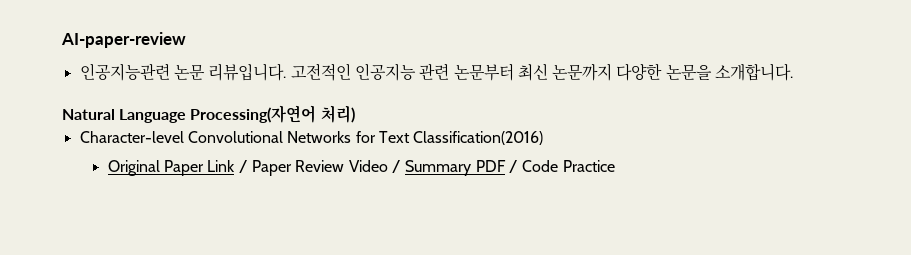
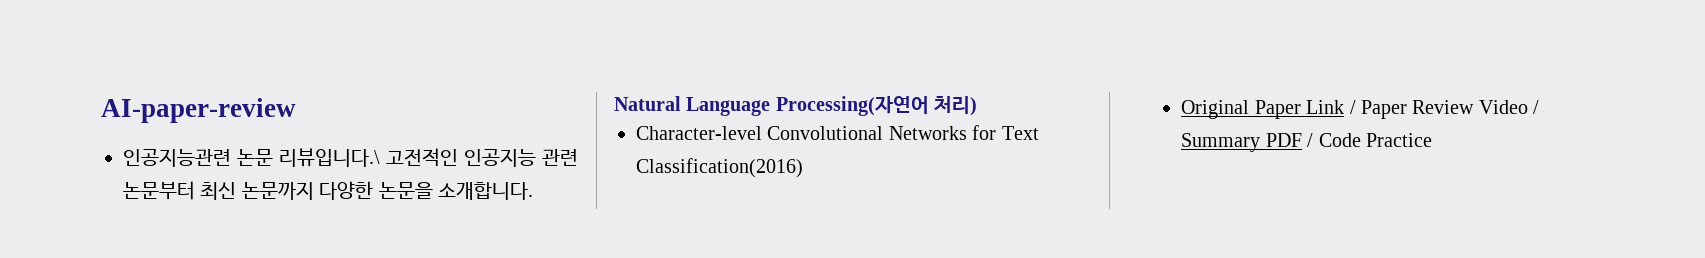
[208,63,287,81] 리뷰입니다. -> [279,148,380,167] 리뷰입니다.\

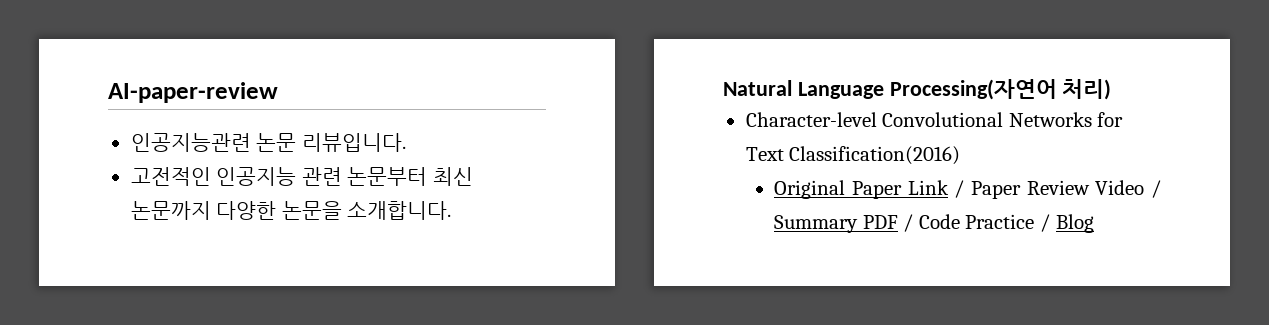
[279,148,380,167] 리뷰입니다.\ -> [301,133,406,152] 리뷰입니다. //
(1433, 140) none -> [1040,214,1094,233] / Blog

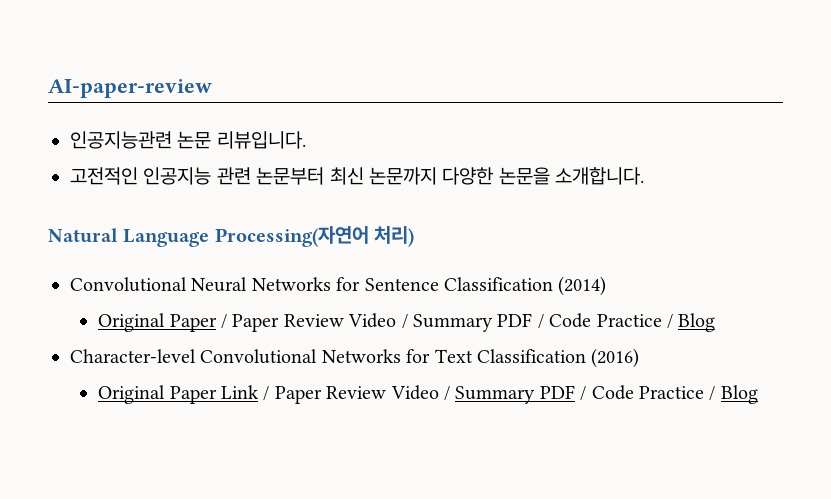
(1112, 89) none -> [70,276,607,296] [98,313,716,332] // Convolutional Neural Networks for Sentence Classification (2014) // Original Paper / Paper Review Video / Summary PDF / Code Practice / Blog
[789,146,961,165] Classification(2016) -> [476,348,640,368] Classification (2016)

